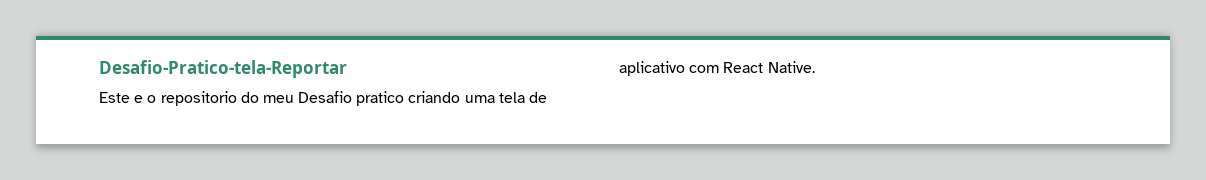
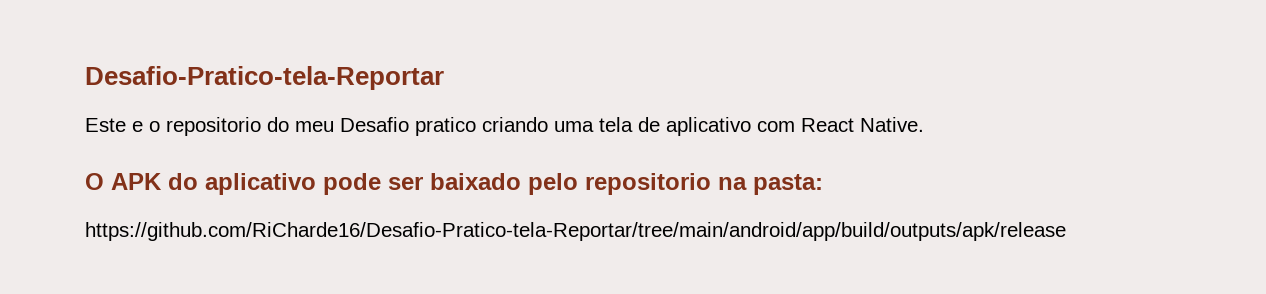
(815, 67) none -> [85,173,823,195] [85,222,1066,241] // O APK do aplicativo pode ser baixado pelo repositorio na pasta: // https://github.com/RiCharde16/Desafio-Pratico-tela-Reportar/tree/main/android/app/build/outputs/apk/release

